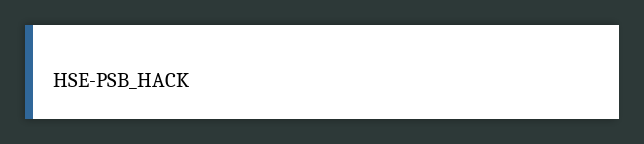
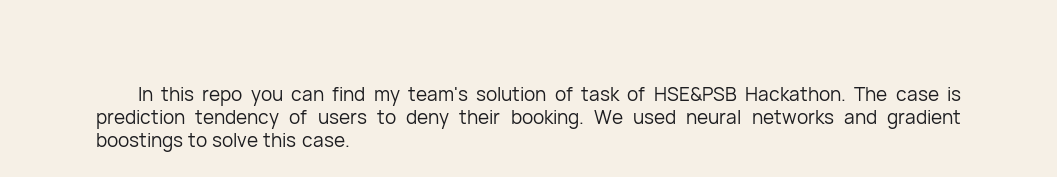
[53,73,190,89] HSE-PSB_HACK -> [137,87,961,106] [96,110,962,129] [96,133,350,152] In this repo you can find my team's solution of task of HSE&PSB Hackathon. The case is prediction tendency of users to deny their booking. We used neural networks and gradient boostings to solve this case.

